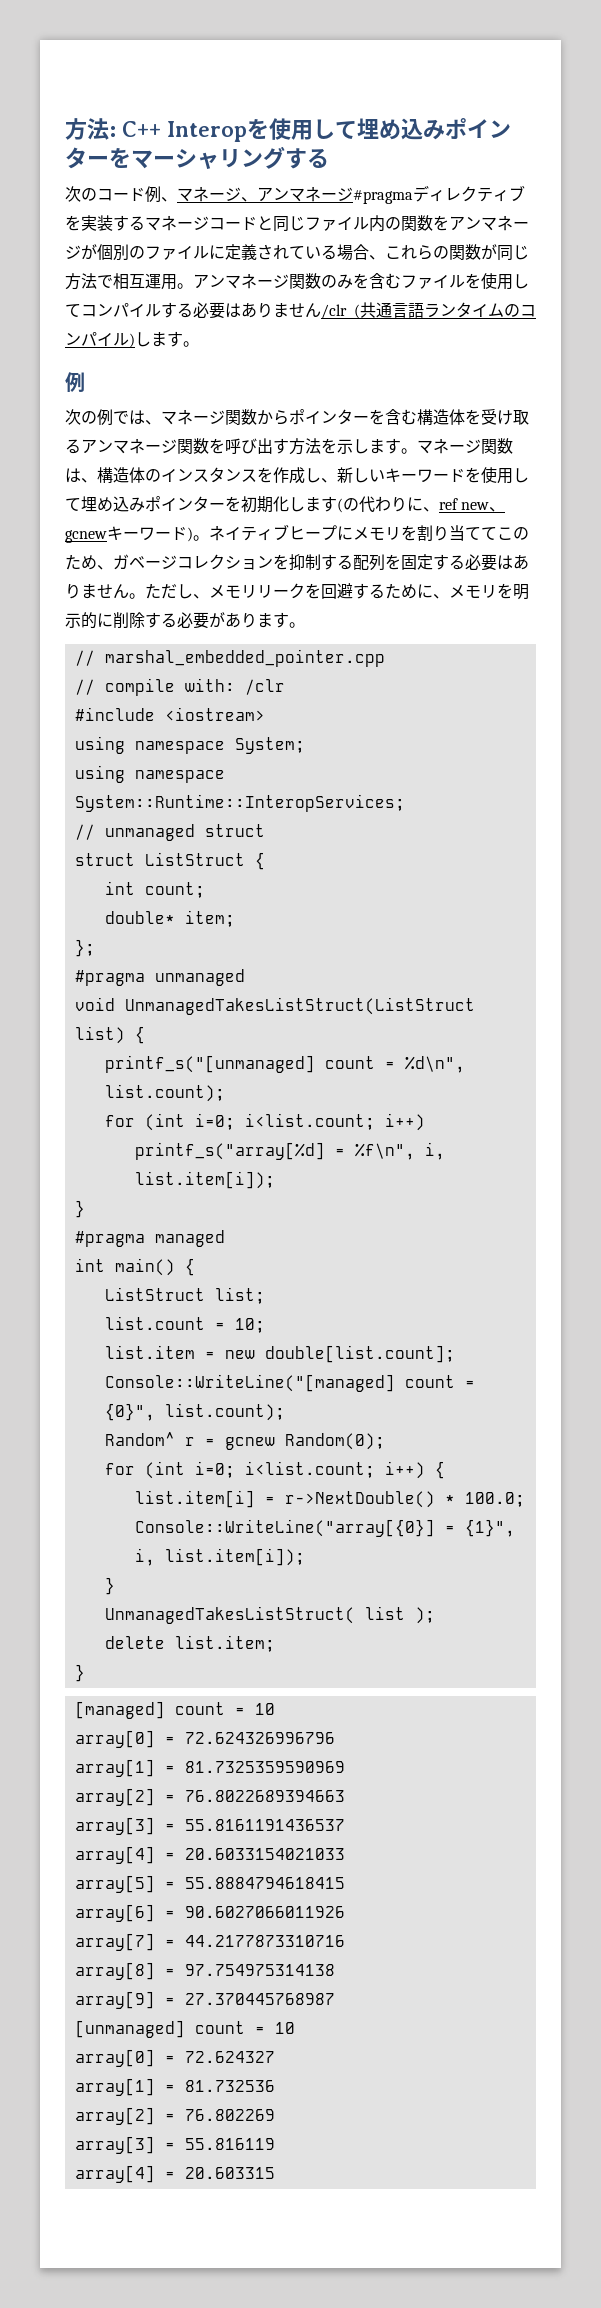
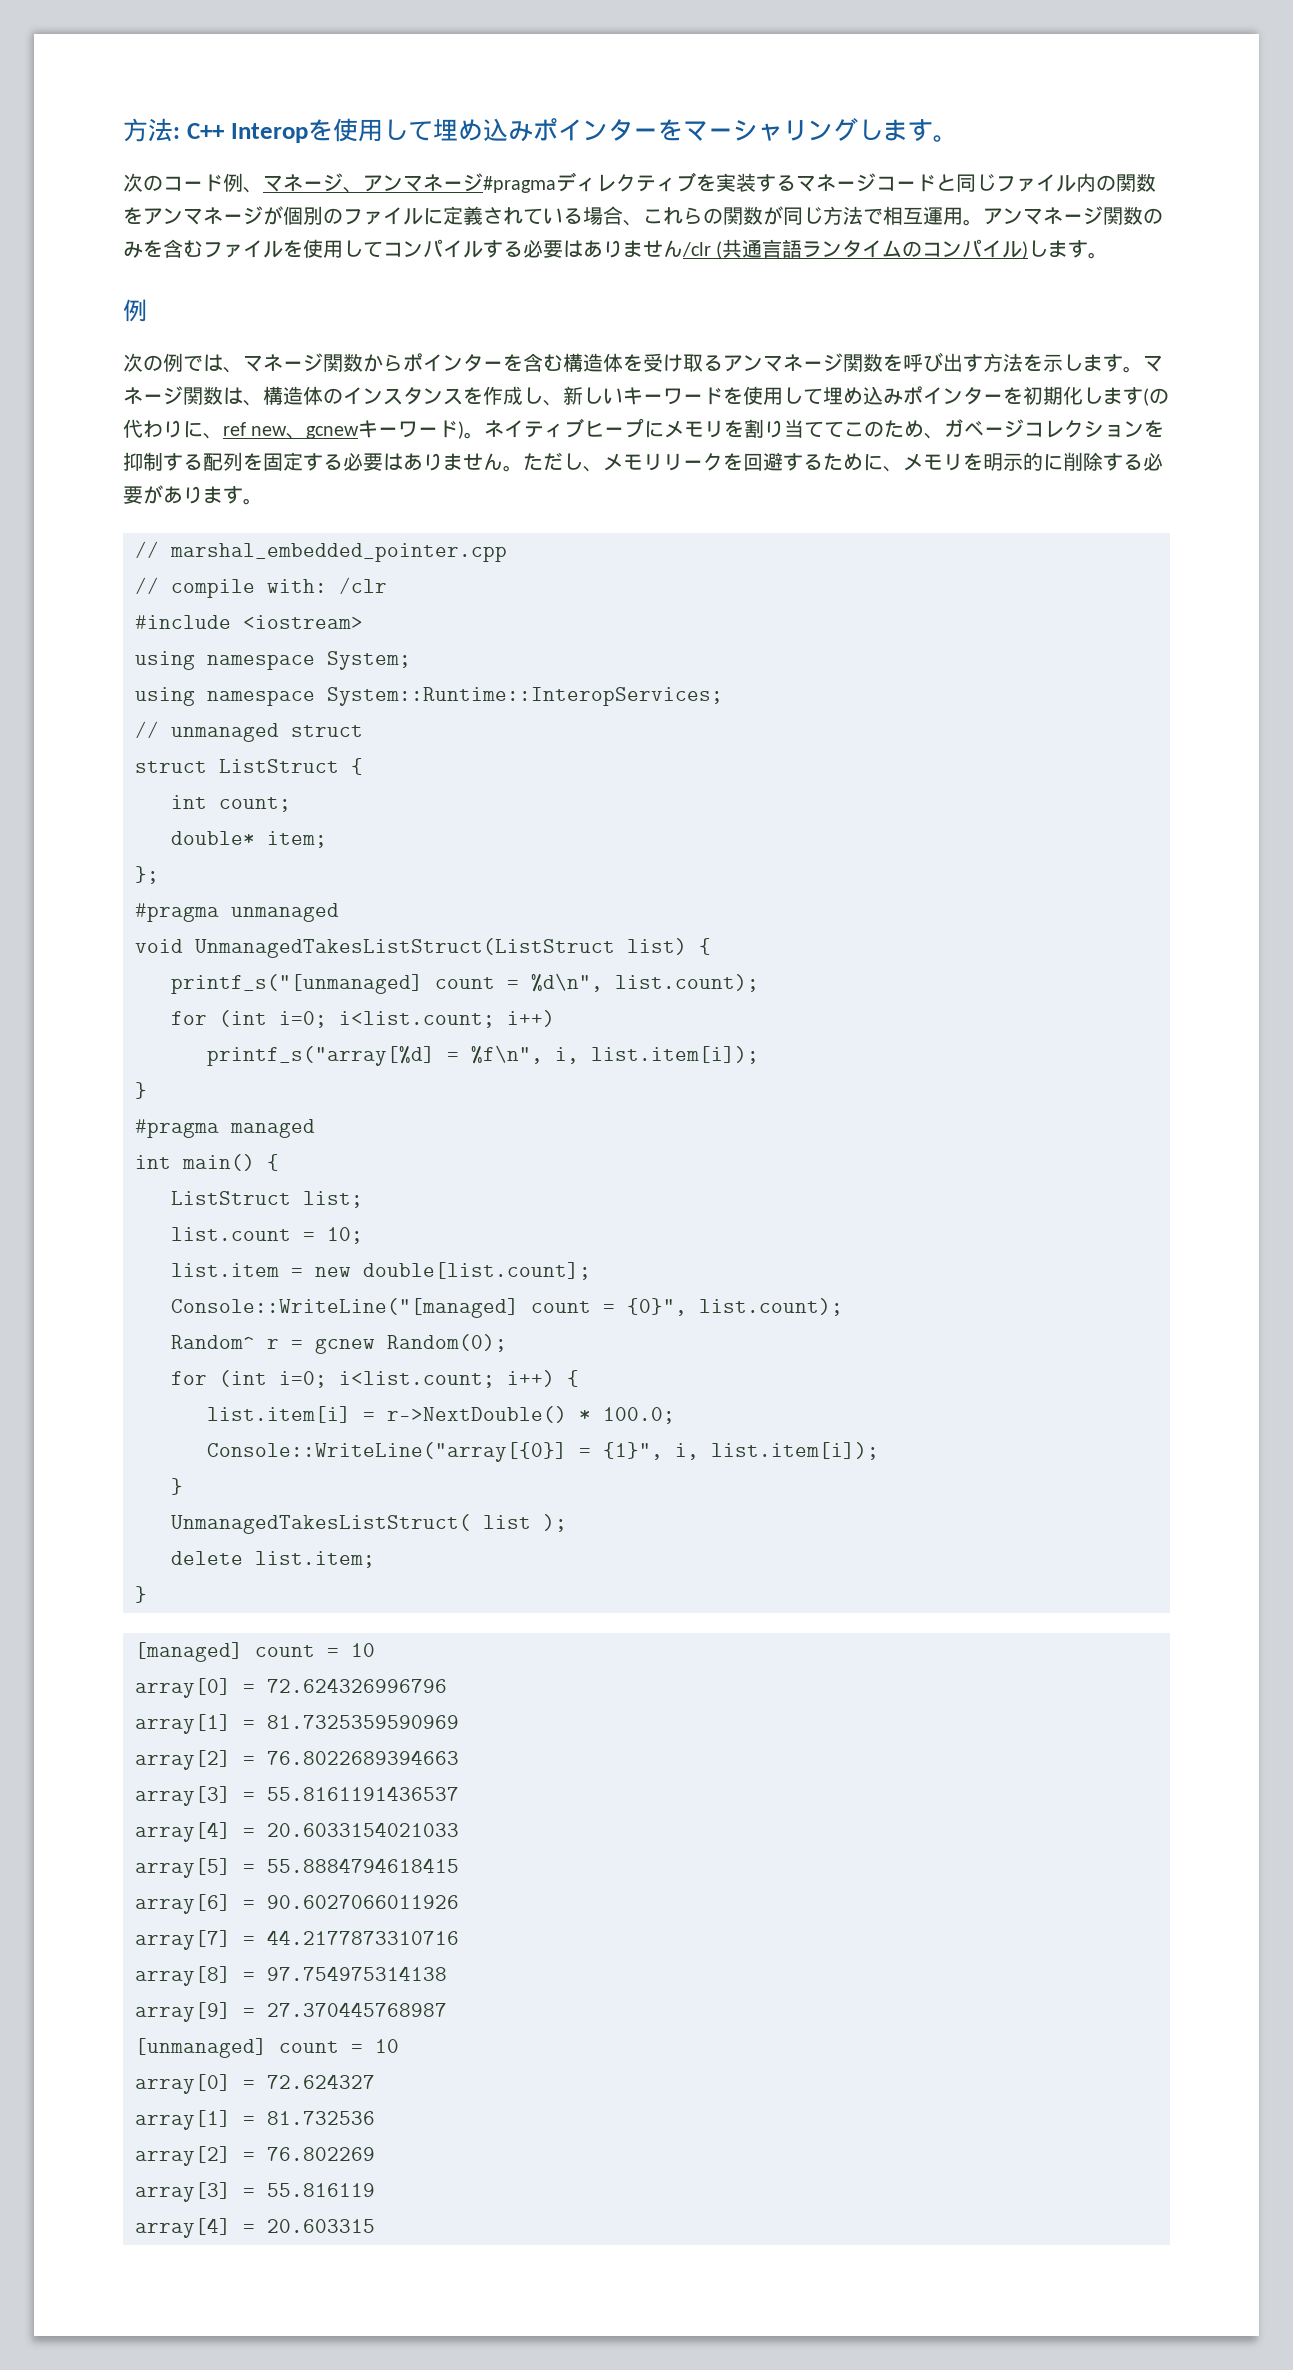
[285,148,329,169] する -> [857,119,958,142] します。

